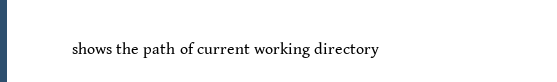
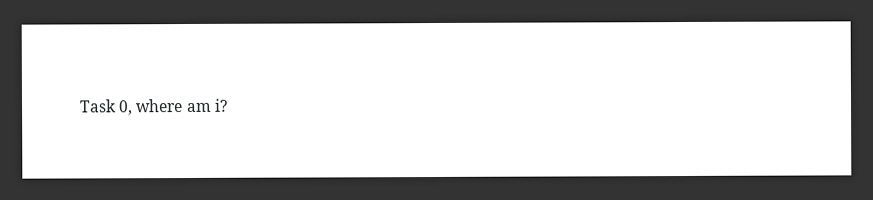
[72,42,380,58] shows the path of current working directory -> [79,98,228,116] Task 0, where am i?

